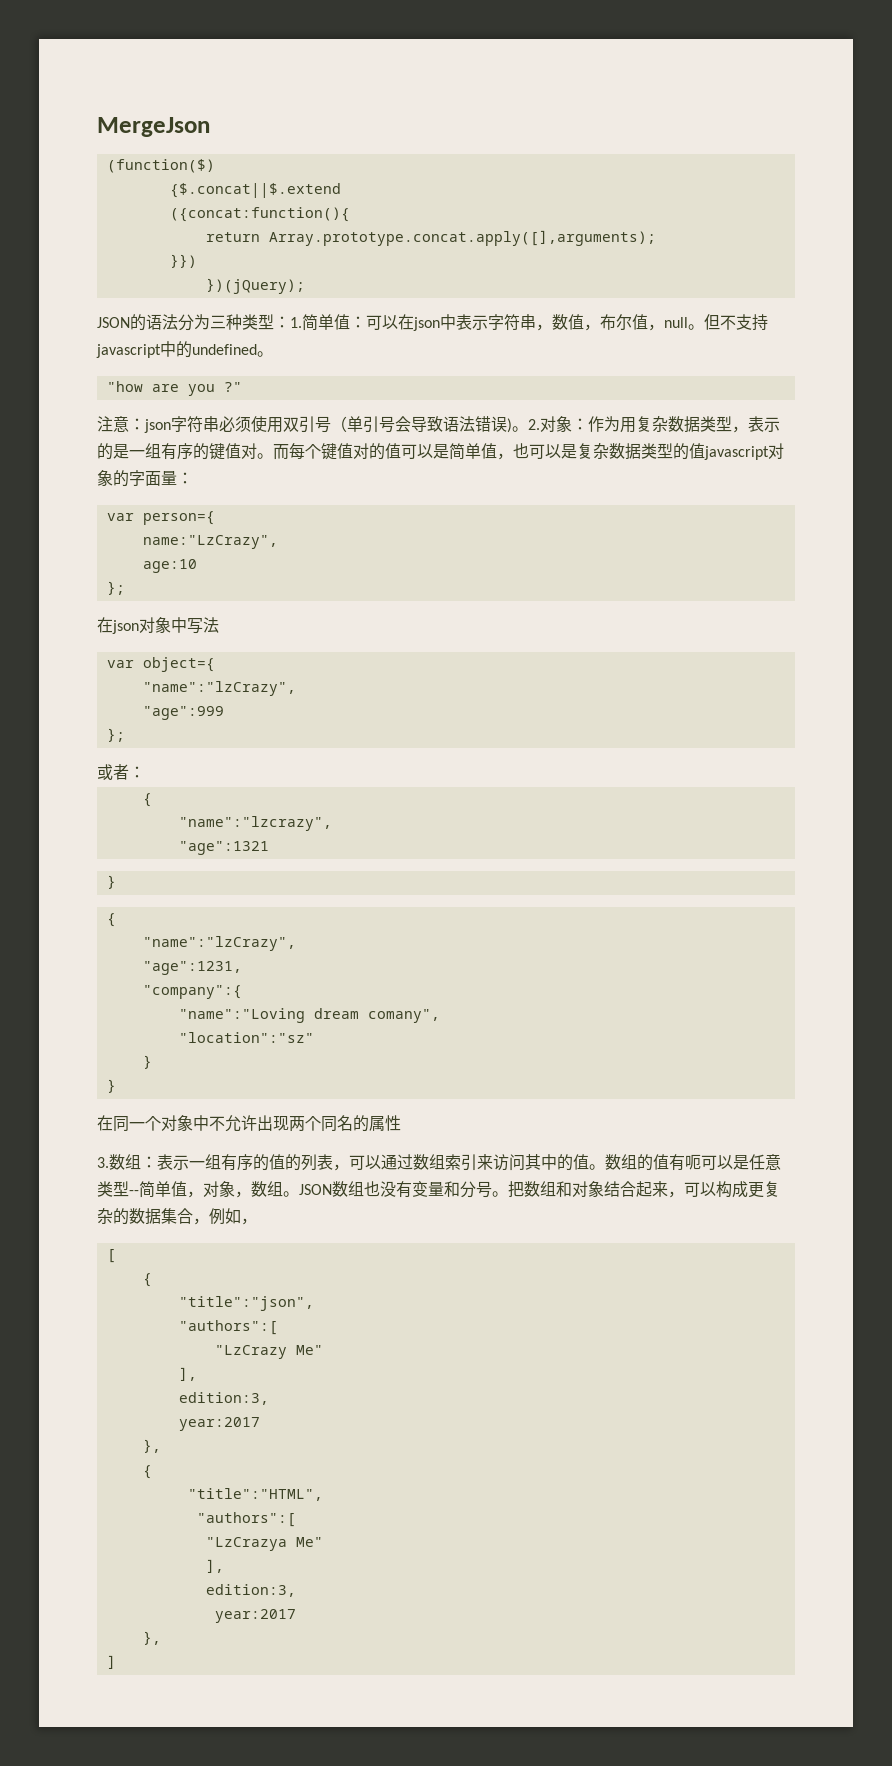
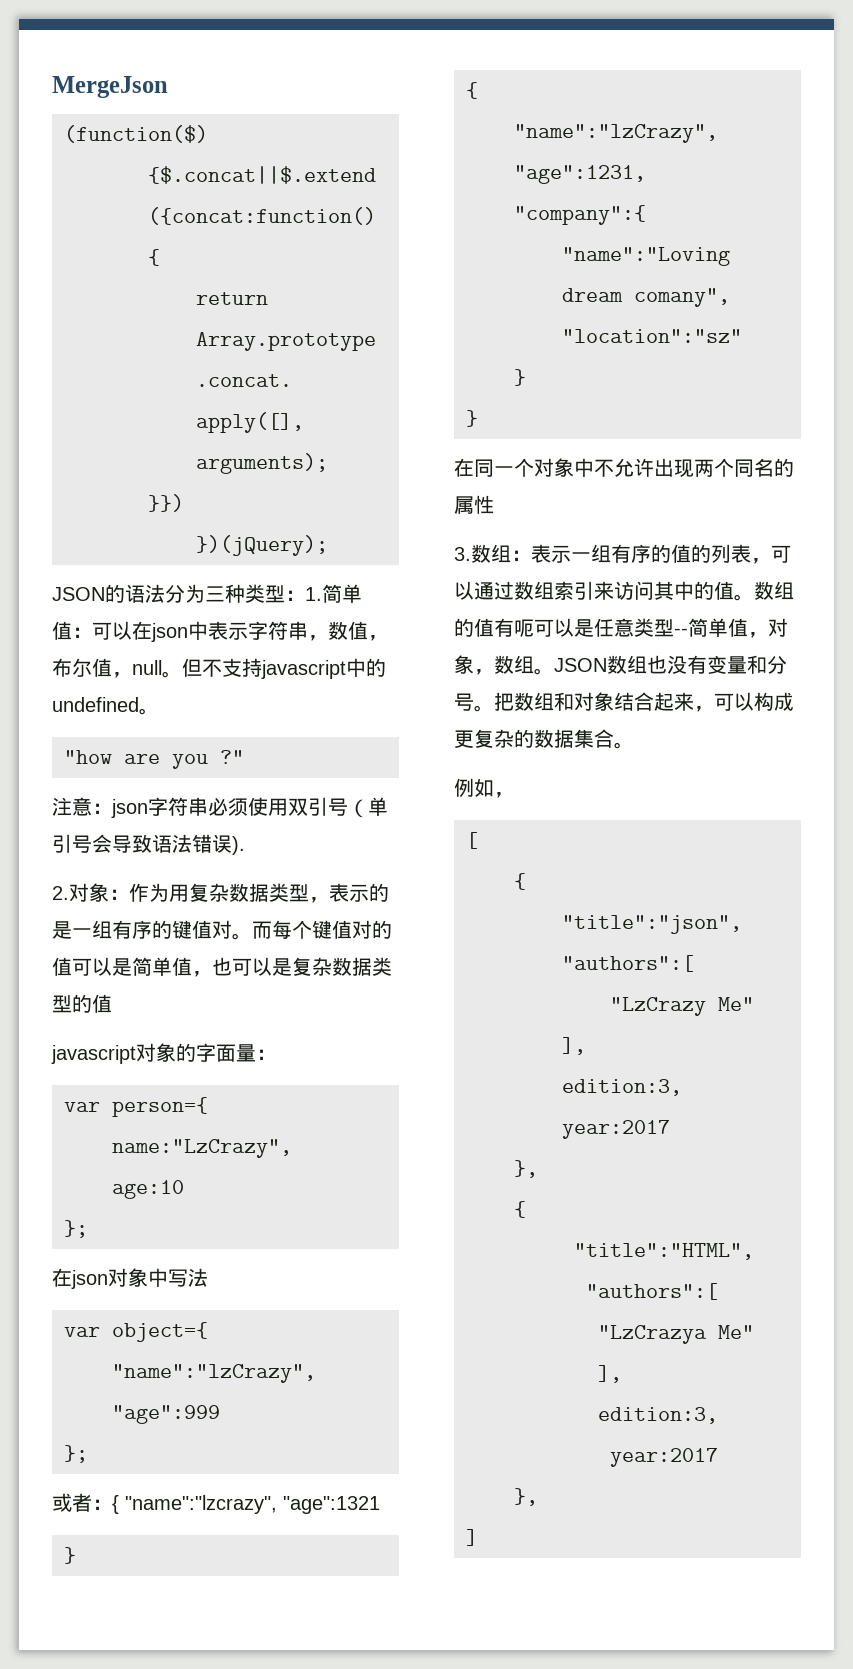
[507,418,528,433] )。 -> [232,836,245,855] ). //
(705, 451) none -> (112, 1003) //
[142,793,152,807] // { // -> [112,1495,119,1514] {
(332, 823) // -> (277, 1504) none
[193,1218,209,1225] ， -> [614,742,634,749] 。 //

